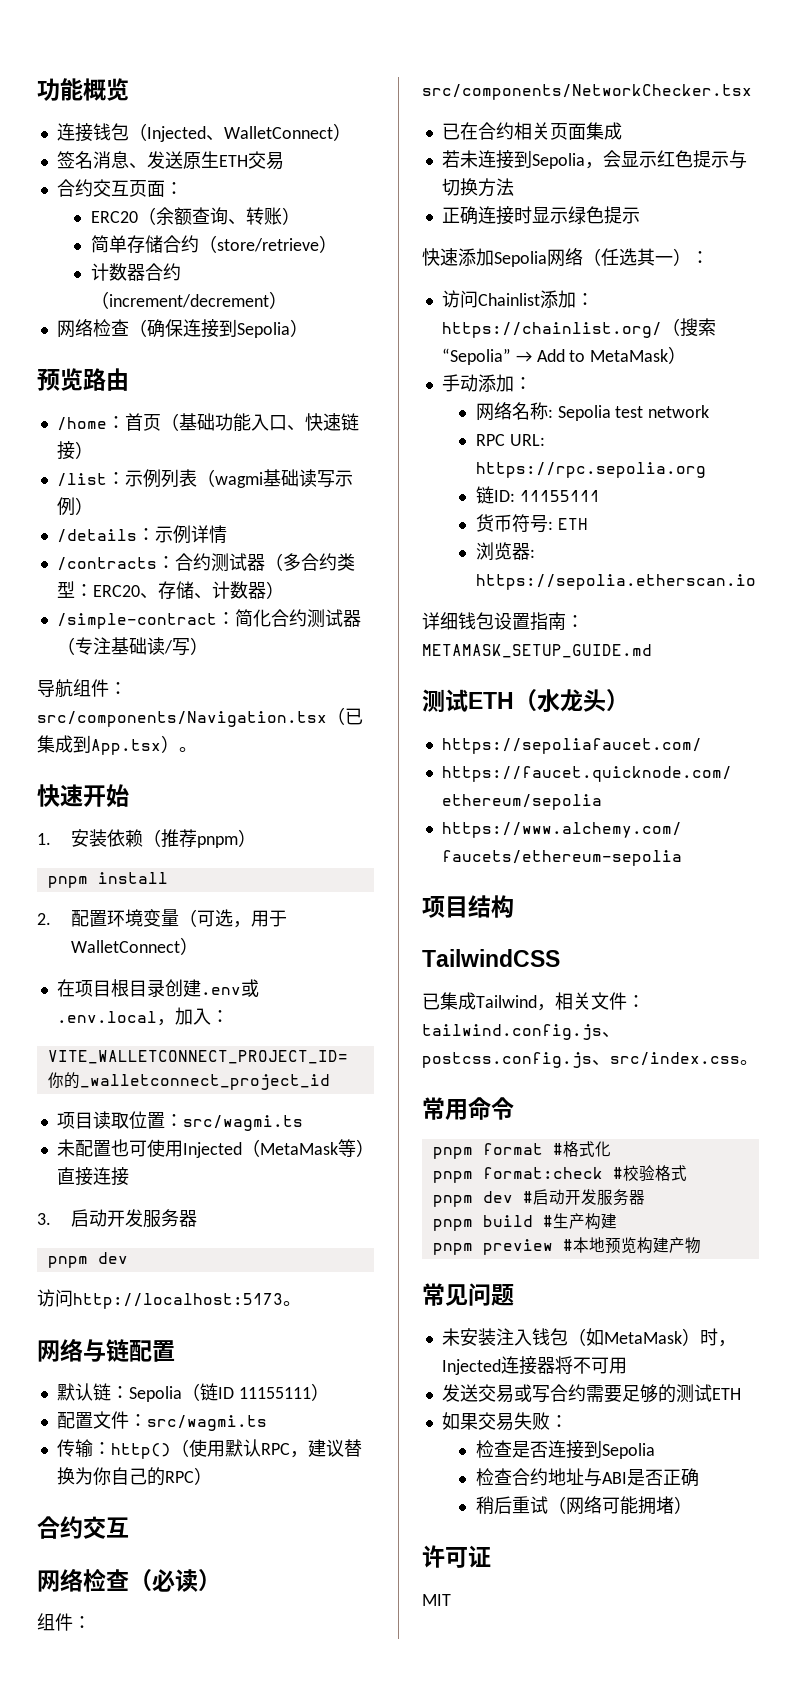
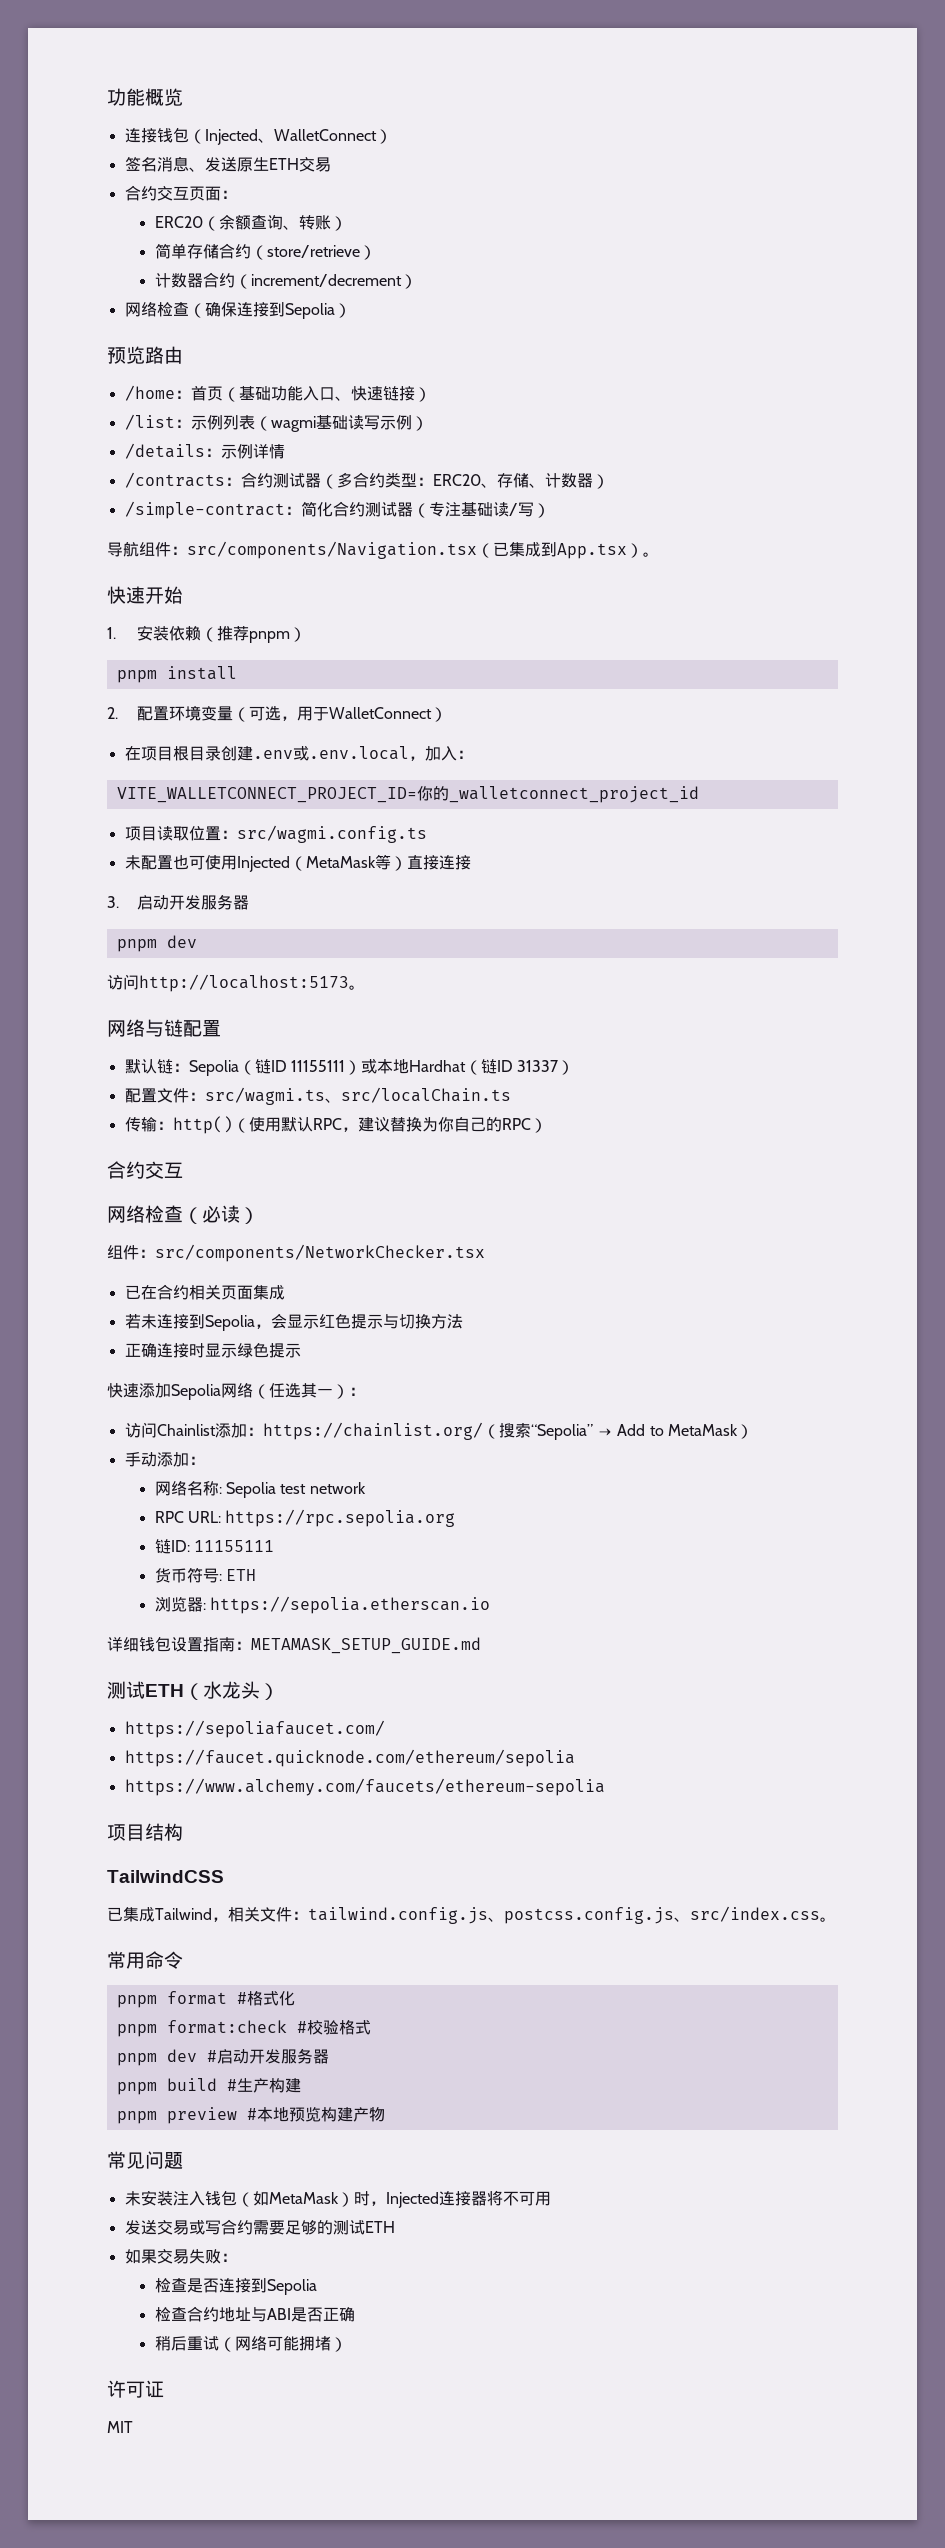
[182,1115,303,1131] src/wagmi.ts -> [236,825,427,843] src/wagmi.config.ts
(329, 1392) none -> [360,1059,575,1075] 或本地Hardhat（链ID 31337）
(267, 1423) none -> [324,1087,511,1103] 、src/localChain.ts

